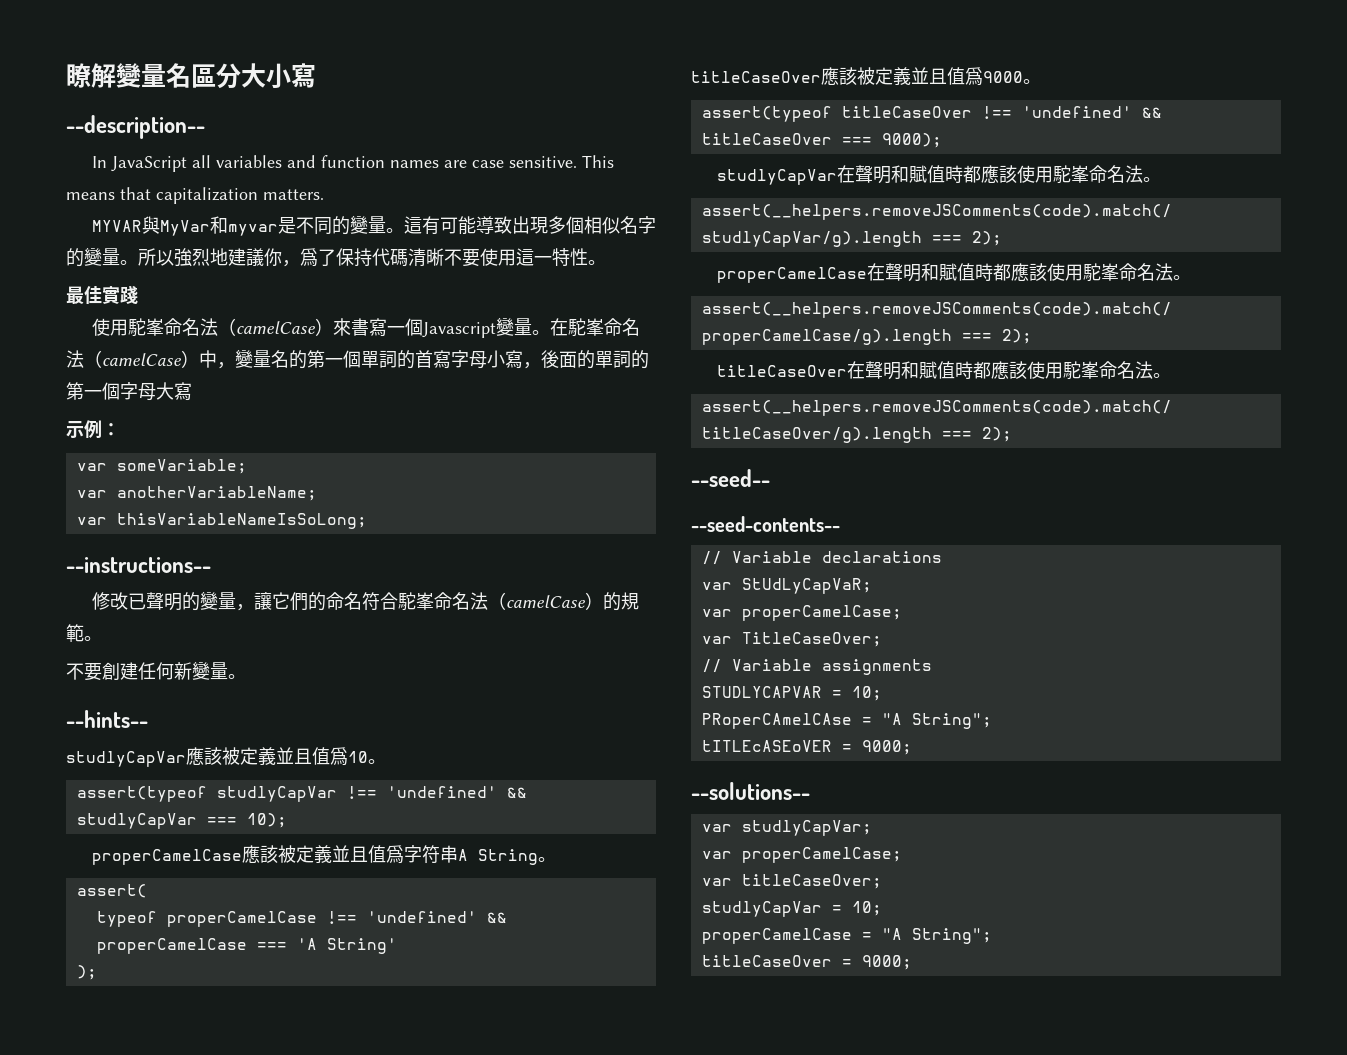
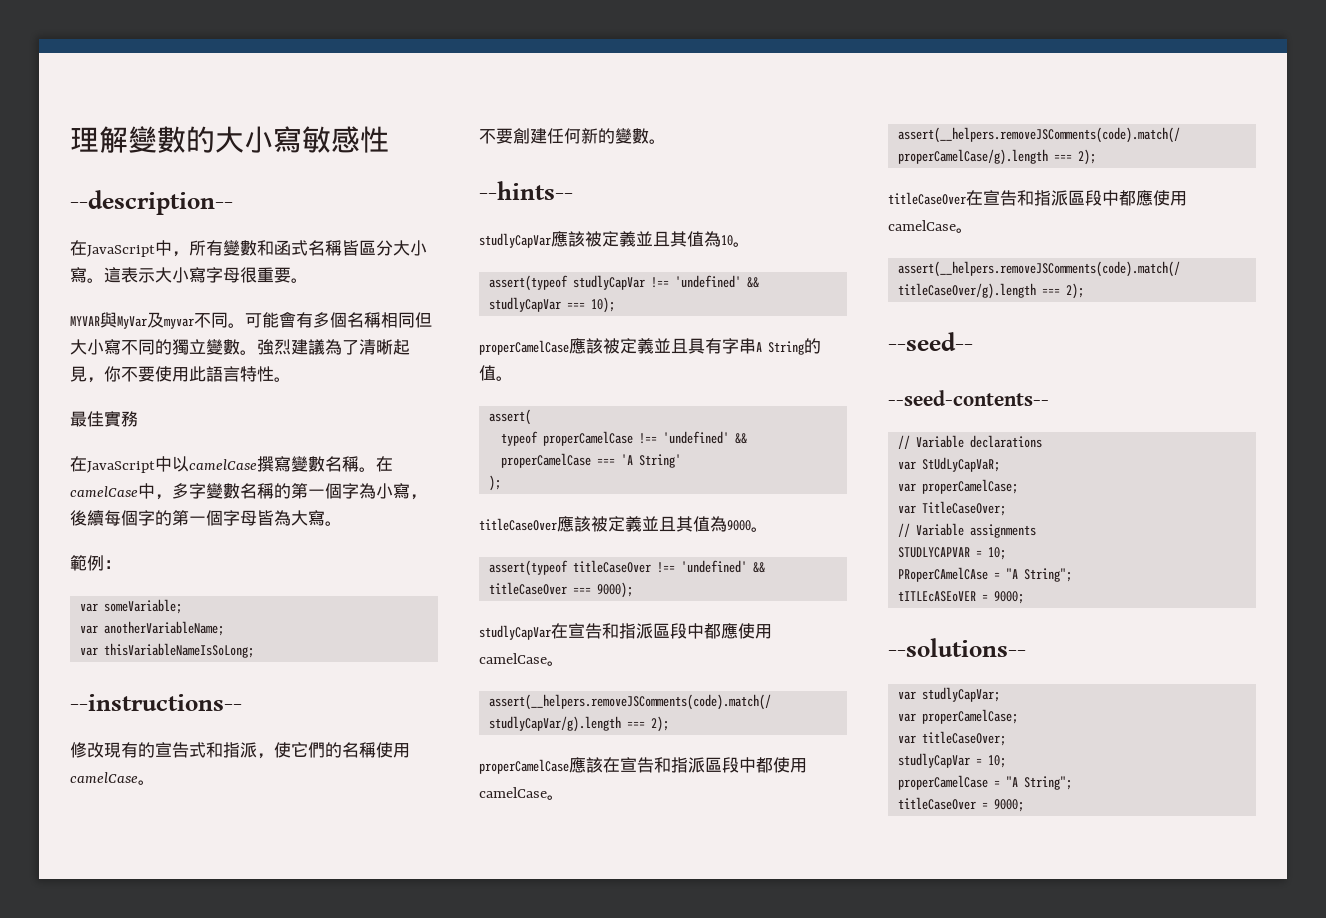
[66,63,316,89] [66,115,205,139] [91,155,614,172] [66,187,324,204] [91,215,656,236] [66,247,444,267] 瞭解變量名區分大小寫 // --description-- // In JavaScript all variables and function names are case sensitive. This means that capitalization matters. // MYVAR與MyVar和myvar是不同的變量。這有可能導致出現多個相似名字的變量。所以強烈地建議你，爲了保持代碼清晰 -> [70,126,389,153] [70,190,233,215] [70,240,427,257] [70,266,308,283] [70,311,432,329] [70,339,410,355] [70,366,121,383] 理解變數的大小寫敏感性 // --description-- // 在JavaScript中，所有變數和函式名稱皆區分大小寫。這表示大小寫字母很重要。 // MYVAR與MyVar及myvar不同。可能會有多個名稱相同但大小寫不同的獨立變數。強烈建議為了清晰起見，你
[516,248,552,266] 這一 -> [189,366,240,382] 此語言
[120,286,138,305] [91,317,640,338] [66,349,631,369] 踐 // 使用駝峯命名法（camelCase）來書寫一個Javascript變量。在駝峯命名法（camelCase）中，變量名的第一個單詞的首寫字母小寫，後面的單詞 -> [121,411,138,427] [70,456,393,473] [70,483,427,500] [70,510,155,526] 務 // 在JavaScript中以camelCase撰寫變數名稱。在camelCase中，多字變數名稱的第一個字為小寫，後續每個字
(156, 392) none -> [257,510,291,526] 皆為
[66,421,84,438] // 示 -> [325,521,342,526] [70,555,87,571] 。 // 範
[127,591,639,611] [66,624,84,642] 已聲明的變量，讓它們的命名符合駝峯命名法（camelCase）的規範 -> [104,742,410,759] [70,772,138,783] 現有的宣告式和指派，使它們的名稱使用camelCase
[192,661,228,680] 變量 -> [598,128,649,144] 的變數
[312,747,348,766] 值爲 -> [670,231,721,247] 其值為
[367,845,440,864] 值爲字符 -> [688,338,739,354] 具有字
(538, 857) none -> [804,338,821,354] [479,365,496,381] 的值
[947,67,983,86] 值爲 -> [676,516,727,532] 其值為
[854,165,1143,184] 聲明和賦值時都應該使用駝峯命名法 -> [568,623,772,639] [479,653,547,664] 宣告和指派區段中都應使用camelCase
[866,263,1173,282] 在聲明和賦值時都應該使用駝峯命名法 -> [569,757,807,773] [479,787,547,798] 應該在宣告和指派區段中都使用camelCase
[864,361,1153,380] 聲明和賦值時都應該使用駝峯命名法 -> [983,190,1187,206] [888,220,956,231] 宣告和指派區段中都應使用camelCase

